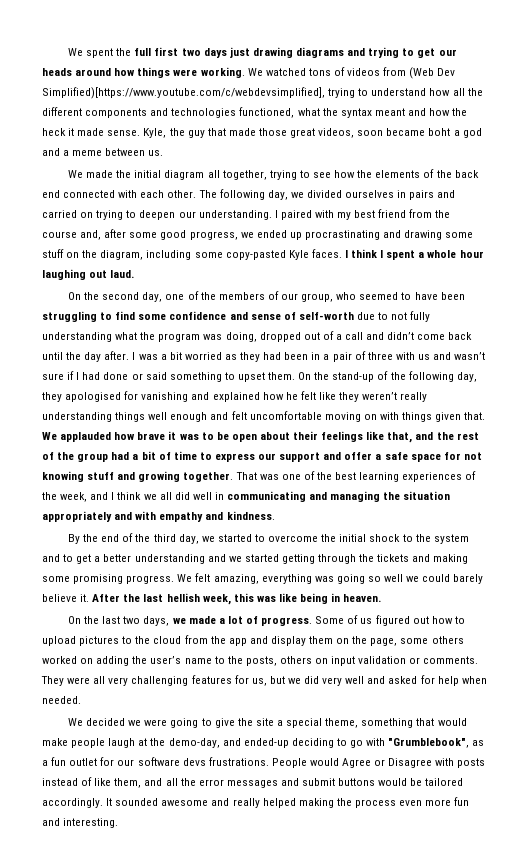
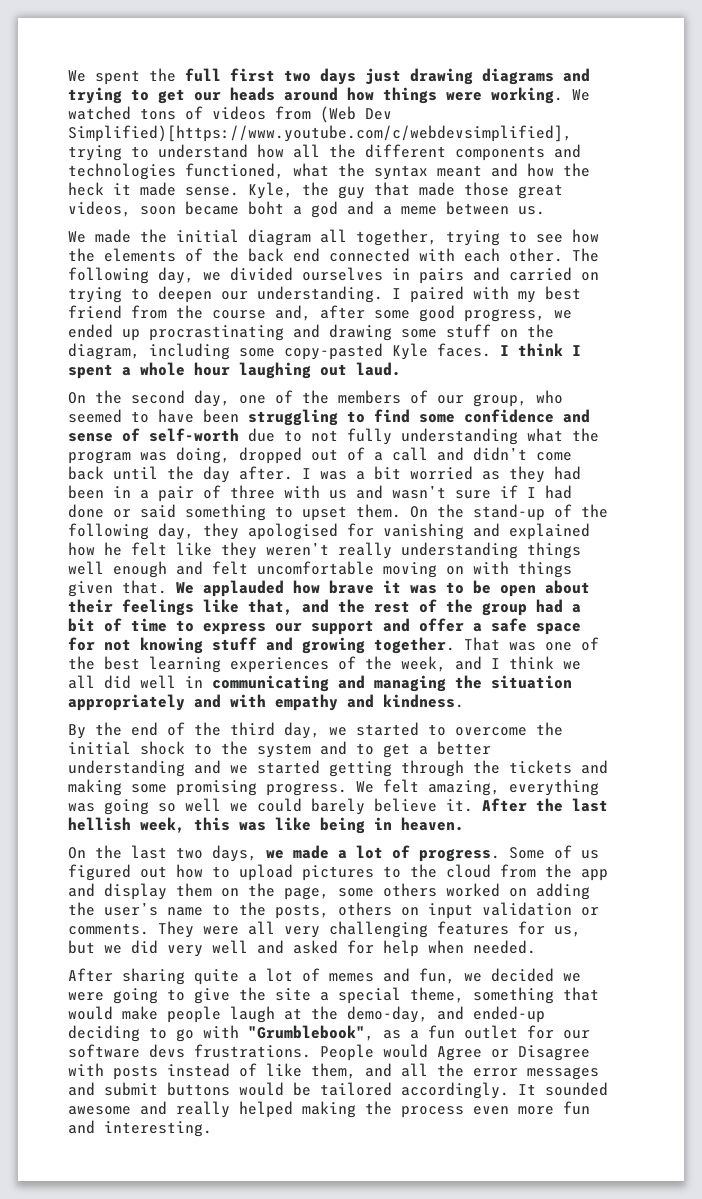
[68,718,84,726] We -> [68,968,482,985] After sharing quite a lot of memes and fun, we

